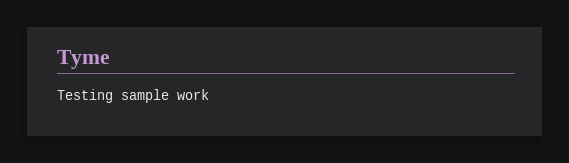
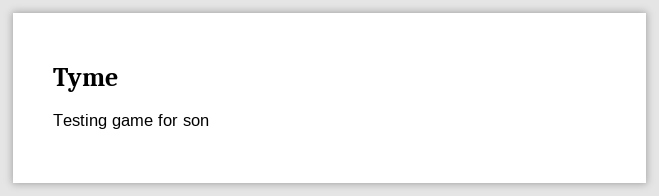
[121,89,209,103] sample work -> [112,114,209,129] game for son

